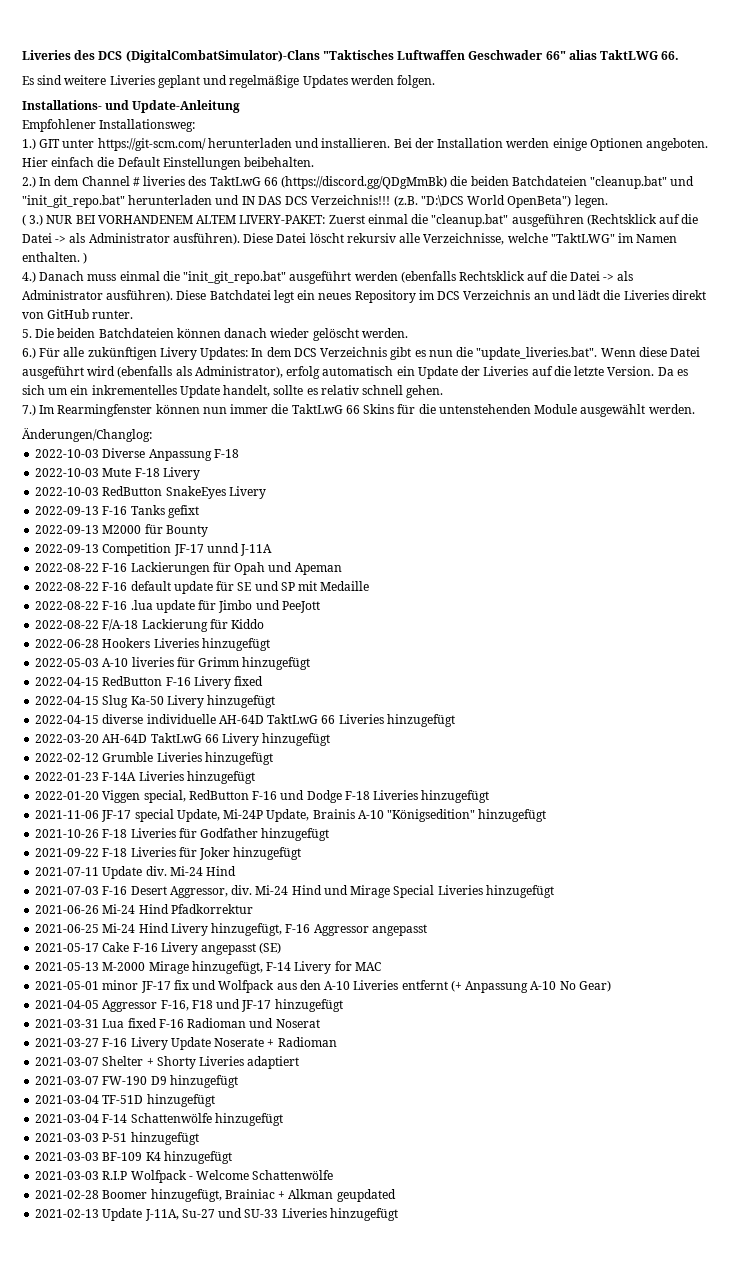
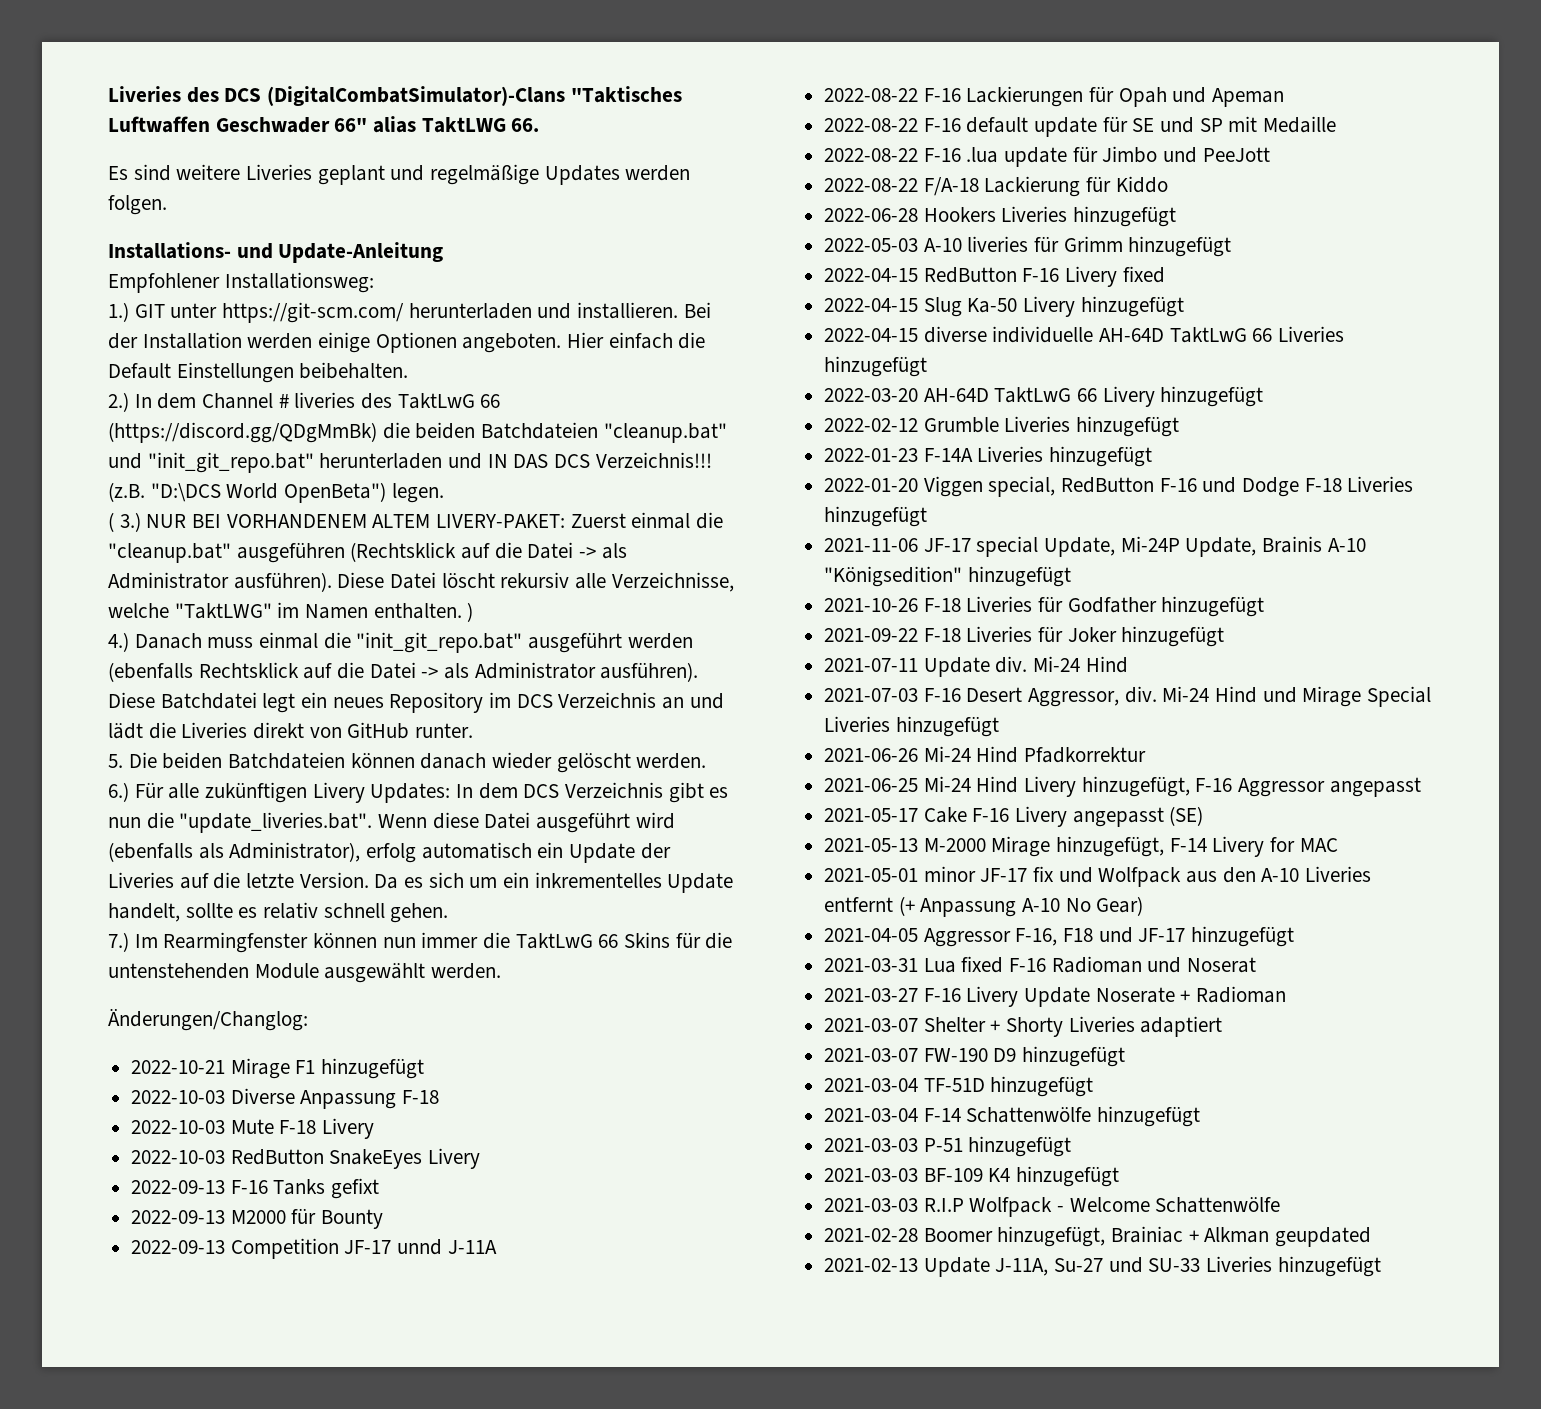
(152, 435) none -> [131,1058,425,1079] // 2022-10-21 Mirage F1 hinzugefügt

